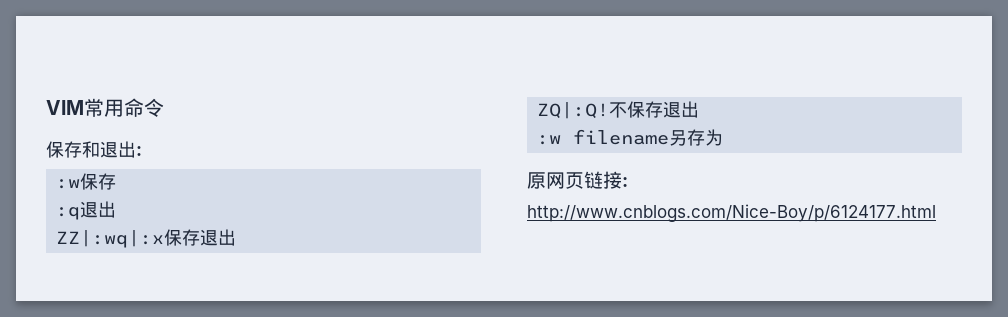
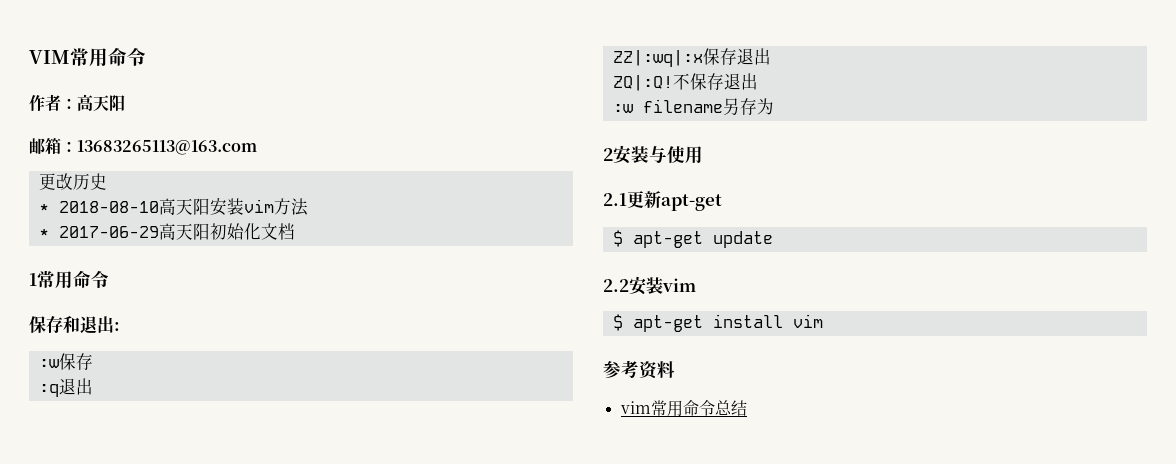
(164, 107) none -> [29,94,125,111] [29,137,257,155] [38,173,107,190] [38,198,308,216] [38,223,295,240] [29,270,109,289] // 作者：高天阳 // 邮箱：13683265113@163.com // 更改历史 // * 2018-08-10高天阳安装vim方法 // * 2017-06-29高天阳初始化文档 // 1常用命令
[527,171,628,189] [527,204,936,222] 原网页链接: // http://www.cnblogs.com/Nice-Boy/p/6124177.html -> [603,145,703,164] [603,191,722,211] [612,230,773,248] [603,276,696,295] [612,314,823,332] [603,360,675,379] [619,400,747,417] 2安装与使用 // 2.1更新apt-get // $ apt-get update // 2.2安装vim // $ apt-get install vim // 参考资料 // vim常用命令总结

